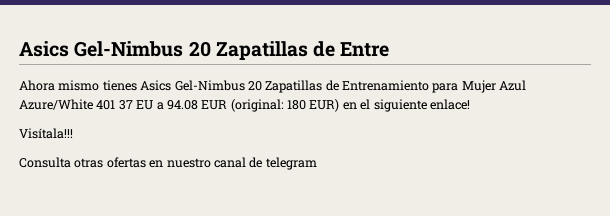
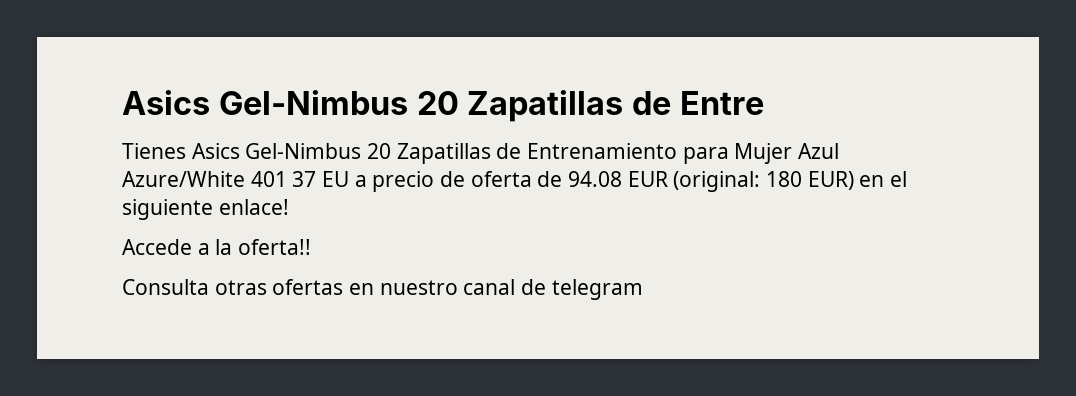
[19,80,137,91] Ahora mismo tienes -> [122,143,186,159] Tienes
(164, 106) none -> [372,171,563,192] precio de oferta de
[19,128,73,139] Visítala!!! -> [122,239,312,255] Accede a la oferta!!

